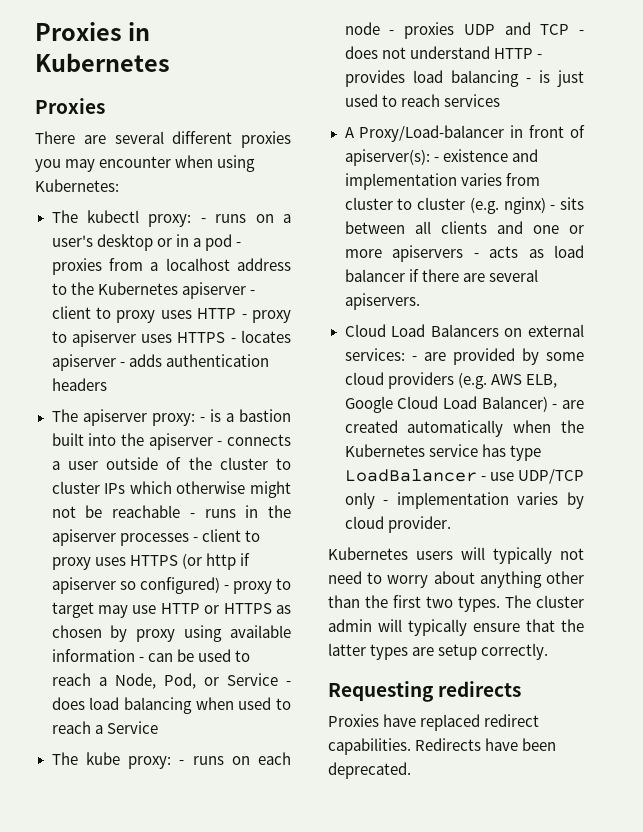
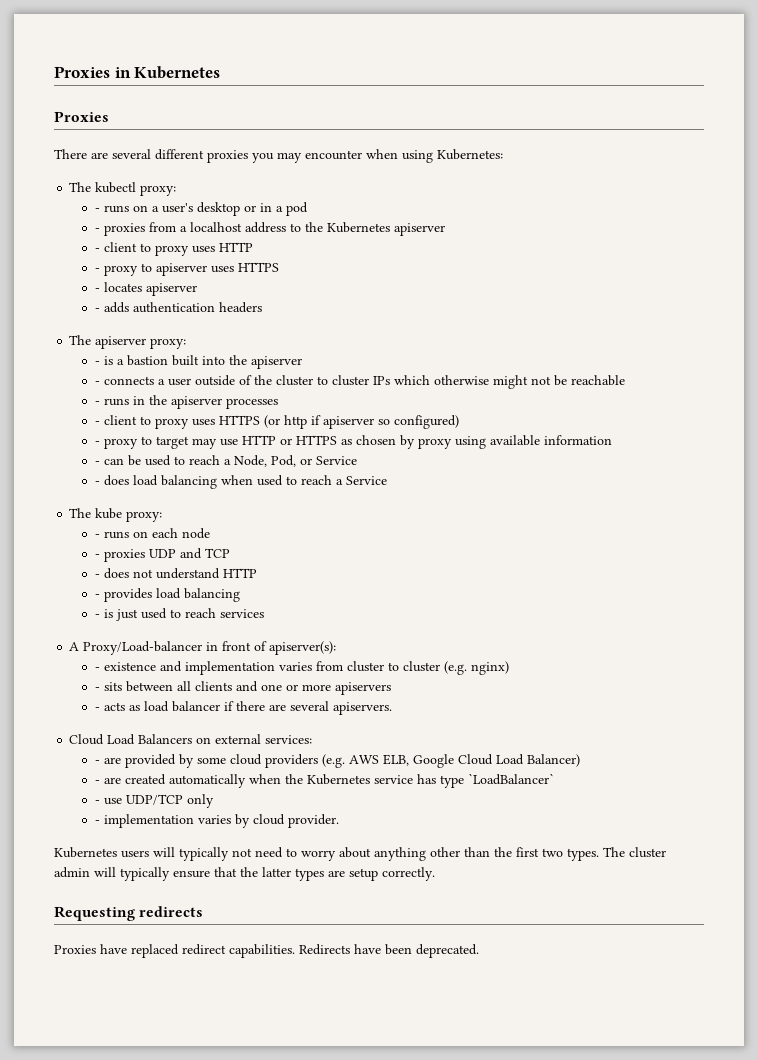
(192, 220) none -> (177, 190) //
(232, 242) none -> (308, 209) //
(246, 290) none -> (445, 229) //
(237, 313) none -> (253, 247) //
(226, 337) none -> (279, 267) //
(116, 362) none -> (197, 289) //
(195, 419) none -> (187, 343) //
(213, 441) none -> (302, 362) //
(180, 511) none -> (625, 380) //
(189, 539) none -> (278, 403) //
(220, 585) none -> (459, 422) //
(135, 655) none -> (612, 440) //
(278, 679) none -> (357, 460) //
(171, 762) none -> (163, 516) //
(380, 28) none -> (210, 533) //
(570, 29) none -> (230, 553) //
(533, 53) none -> (257, 573) //
(519, 78) none -> (240, 595) //
(430, 157) none -> (337, 648) //
(546, 205) none -> (509, 668) //
(463, 253) none -> (391, 688) //
(405, 354) none -> (313, 739) //
(548, 404) none -> (580, 760) //
[344,469,477,482] LoadBalancer -> [467,773,554,785] `LoadBalancer` //
(375, 500) none -> (214, 801) //

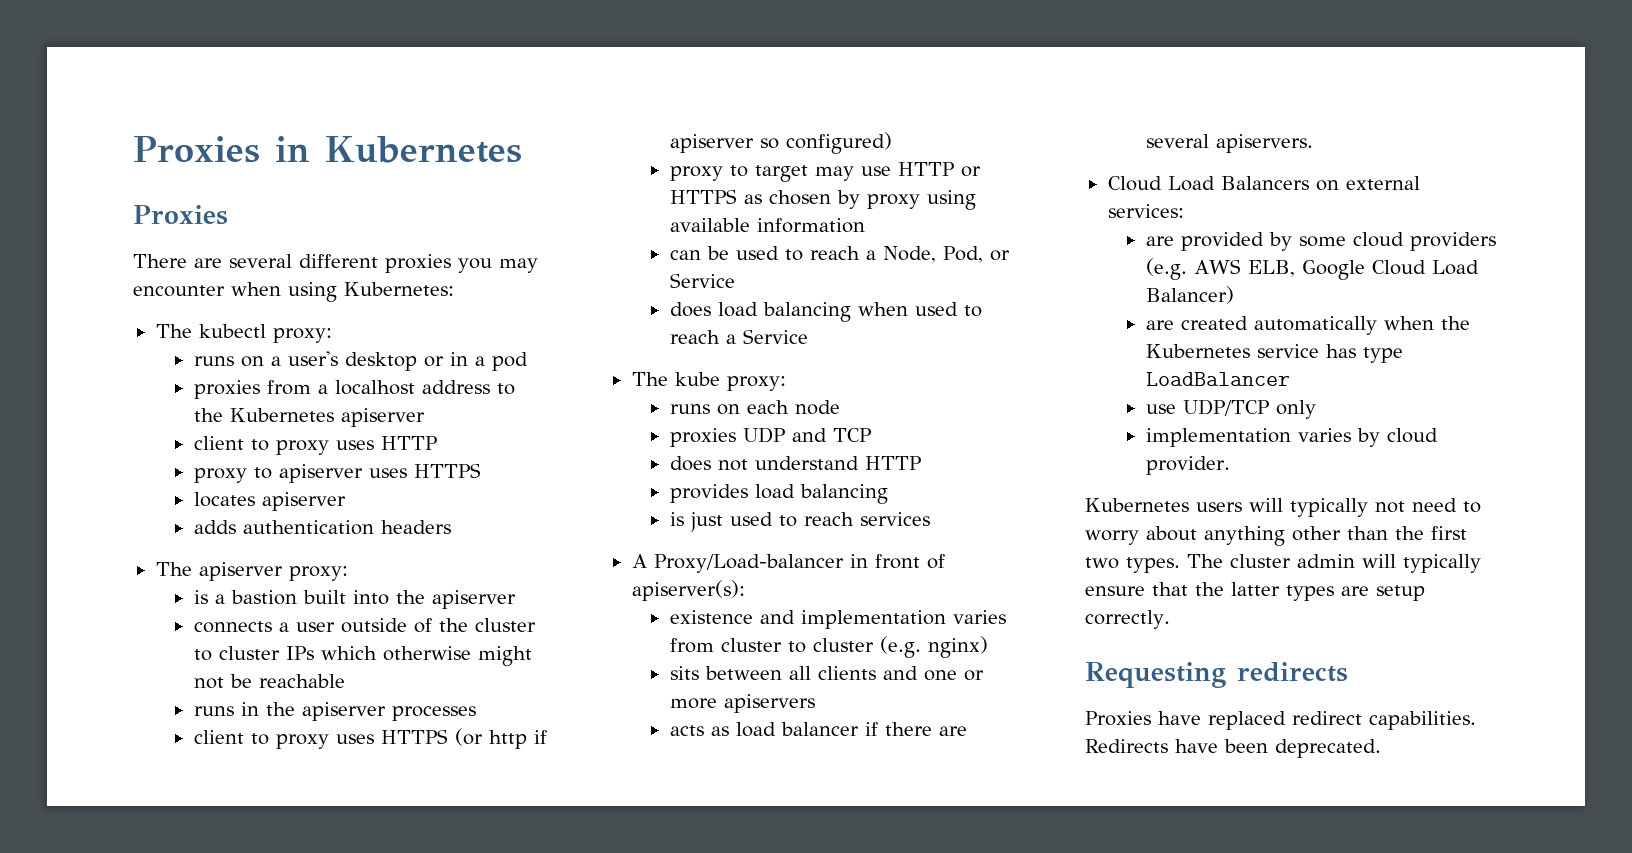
[94,208,100,212] - -> (332, 335) none
[94,228,100,232] - -> (528, 361) none
[94,248,100,252] - -> (425, 417) none
[94,268,100,272] - -> (437, 443) none
[94,288,100,292] - -> (481, 470) none
[94,308,100,312] - -> (346, 501) none
[94,361,100,365] - -> (348, 573) none
[94,381,100,385] - -> (516, 599) none
[94,401,100,405] - -> (345, 681) none
[94,421,100,425] - -> (476, 713) none
[94,441,100,445] - -> (892, 143) none
[94,461,100,465] - -> (865, 225) none
[94,481,100,485] - -> (735, 280) none
[94,534,100,538] - -> (786, 383) none
[94,554,100,558] - -> (840, 407) none
[94,574,100,578] - -> (871, 435) none
[94,594,100,598] - -> (921, 463) none
[94,614,100,618] - -> (888, 494) none
[94,667,100,671] - -> (745, 590) none
[94,687,100,691] - -> (988, 647) none
[94,707,100,711] - -> (815, 703) none
[94,760,100,764] - -> (1184, 211) none
[94,780,100,784] - -> (1234, 295) none
[467,773,554,785] [94,800,100,804] `LoadBalancer` // - -> [1145,372,1290,386] LoadBalancer //
[94,820,100,824] - -> (1316, 409) none

